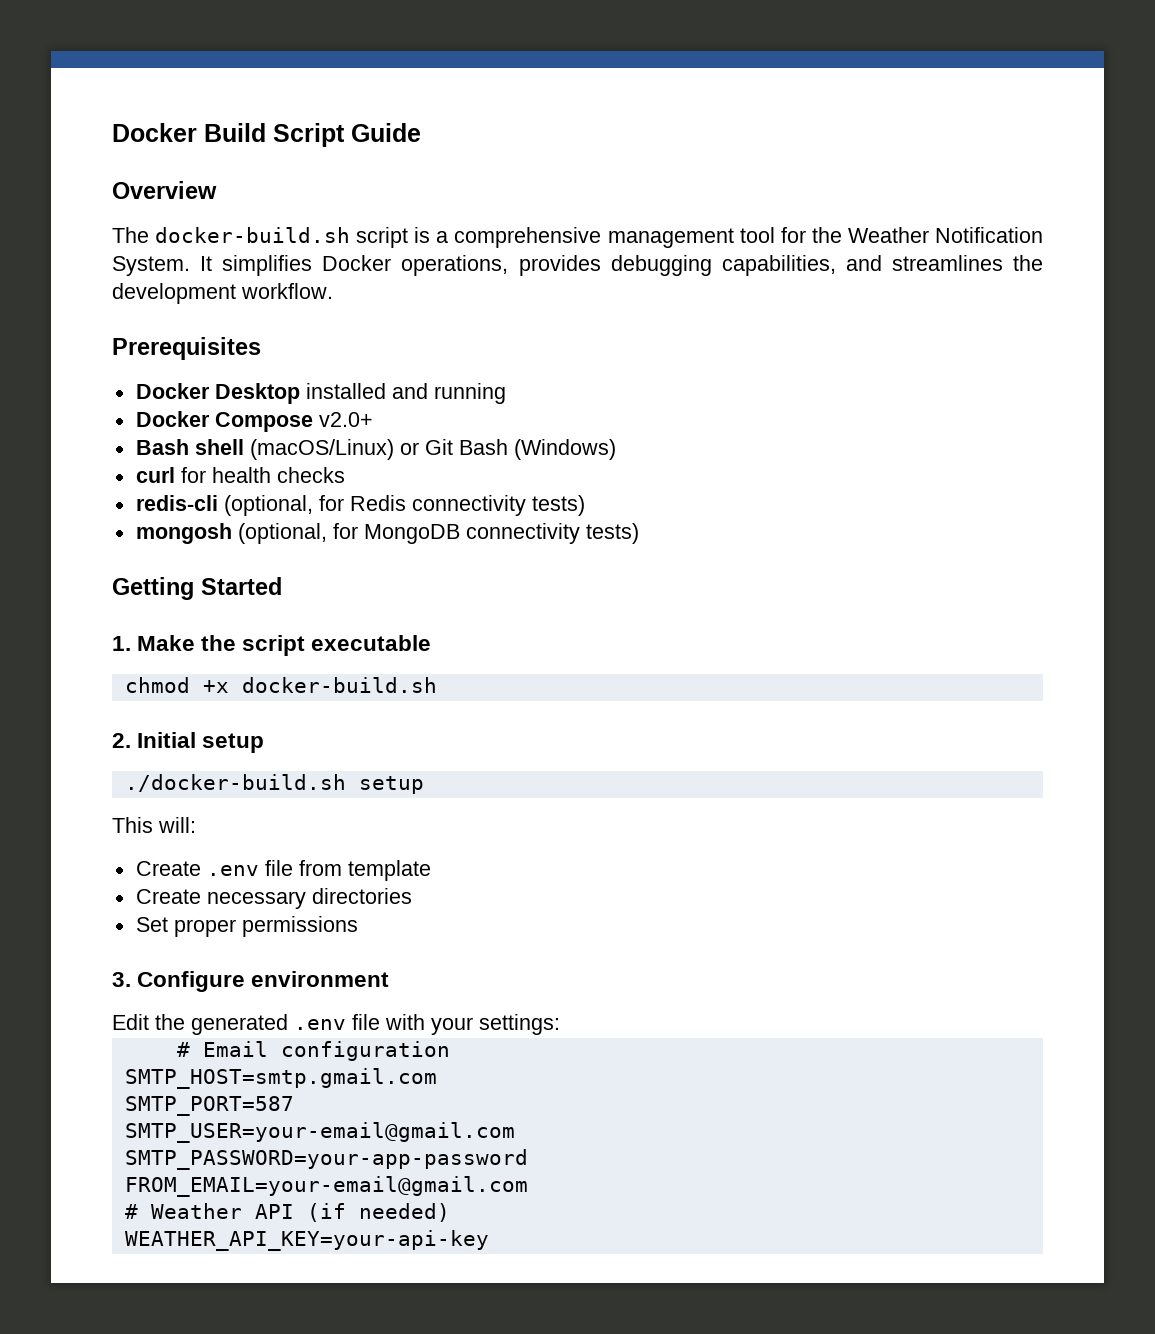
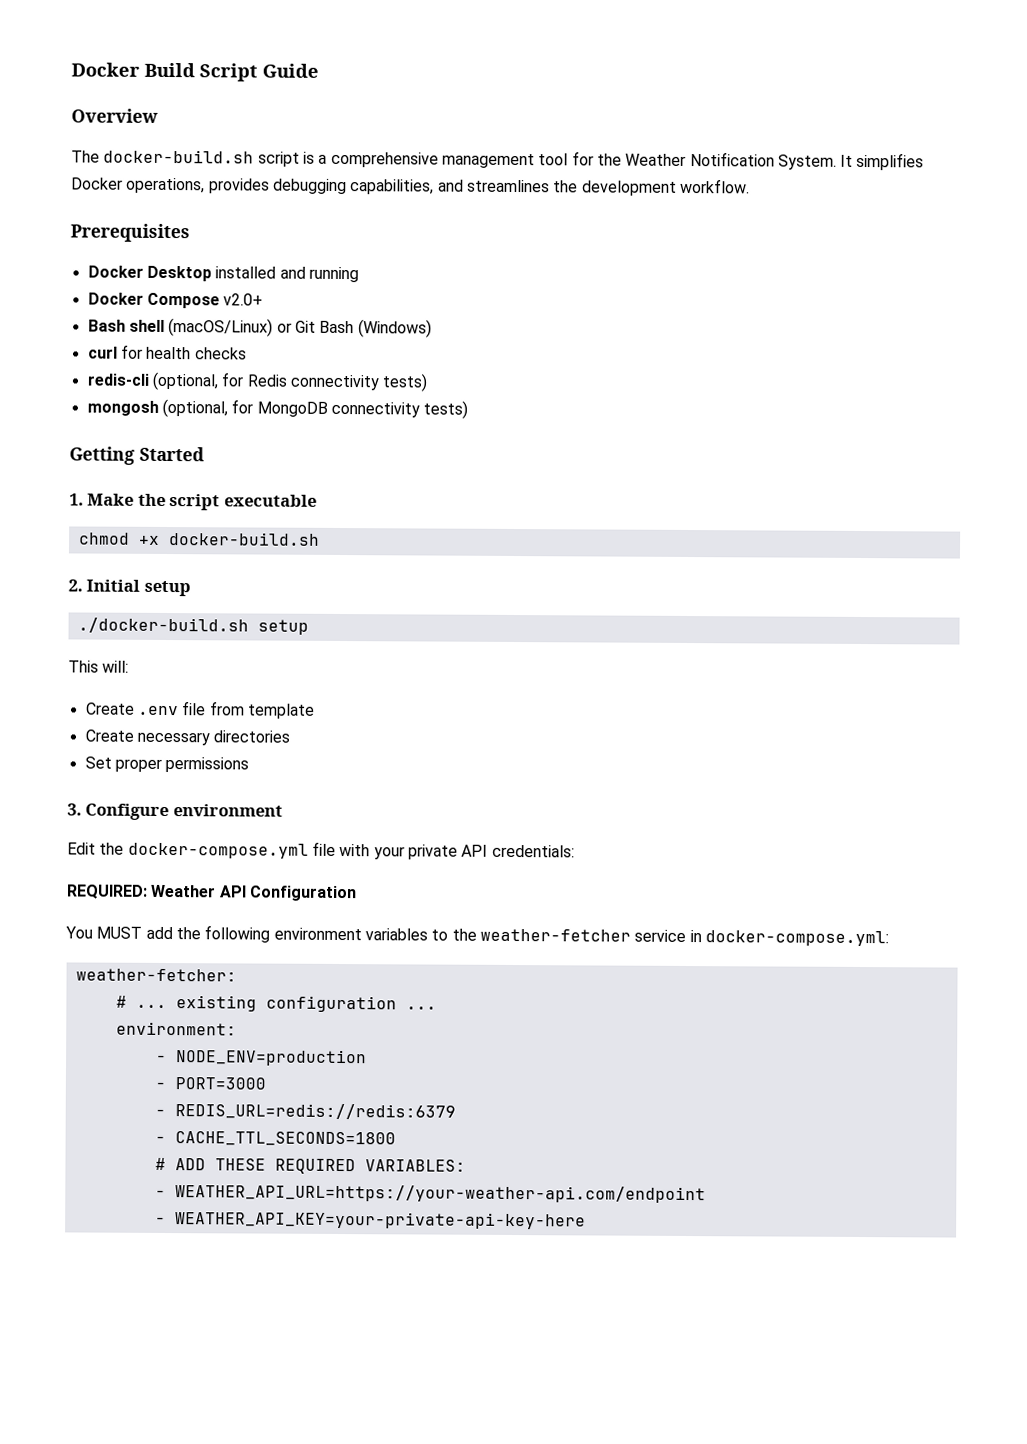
[191,1014,346,1035] generated .env -> [127,842,309,859] docker-compose.yml
[479,1014,560,1035] [176,1041,268,1057] settings: // # Email -> [407,844,575,860] [66,884,357,902] [65,925,889,947] [75,968,237,982] [115,995,257,1012] private API credentials: // REQUIRED: Weather API Configuration // You MUST add the following environment variables to the weather-fetcher service in docker-compose.yml: // weather-fetcher: // # ... existing
[124,1068,437,1089] [124,1096,294,1116] [124,1122,515,1143] [124,1149,528,1170] [124,1176,528,1197] [124,1203,450,1222] [124,1230,489,1251] // SMTP_HOST=smtp.gmail.com // SMTP_PORT=587 // SMTP_USER=your-email@gmail.com // SMTP_PASSWORD=your-app-password // FROM_EMAIL=your-email@gmail.com // # Weather API (if needed) // WEATHER_API_KEY=your-api-key -> [405,1006,437,1010] [115,1021,237,1036] [155,1049,367,1067] [154,1077,266,1090] [154,1103,456,1120] [154,1131,396,1147] [154,1157,466,1175] [154,1184,706,1204] [154,1211,586,1230] ... // environment: // - NODE_ENV=production // - PORT=3000 // - REDIS_URL=redis://redis:6379 // - CACHE_TTL_SECONDS=1800 // # ADD THESE REQUIRED VARIABLES: // - WEATHER_API_URL=https://your-weather-api.com/endpoint // - WEATHER_API_KEY=your-private-api-key-here

